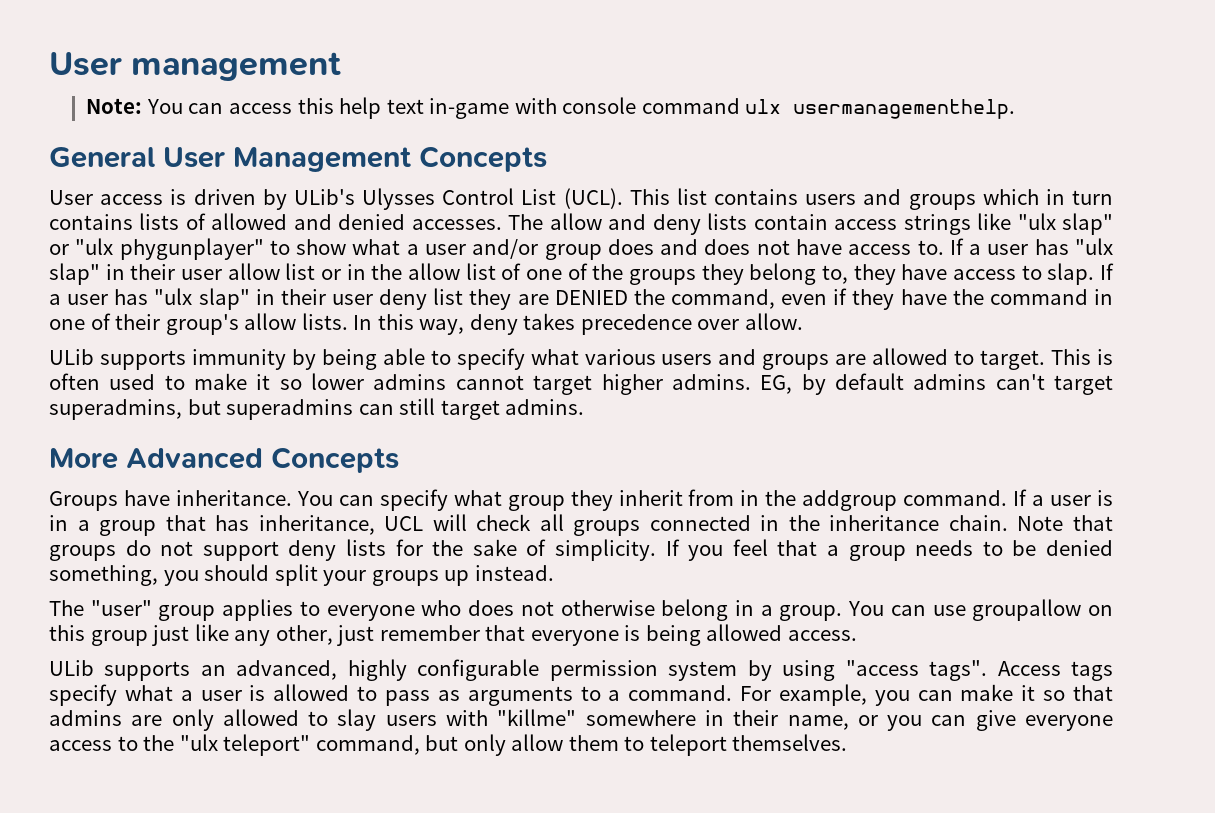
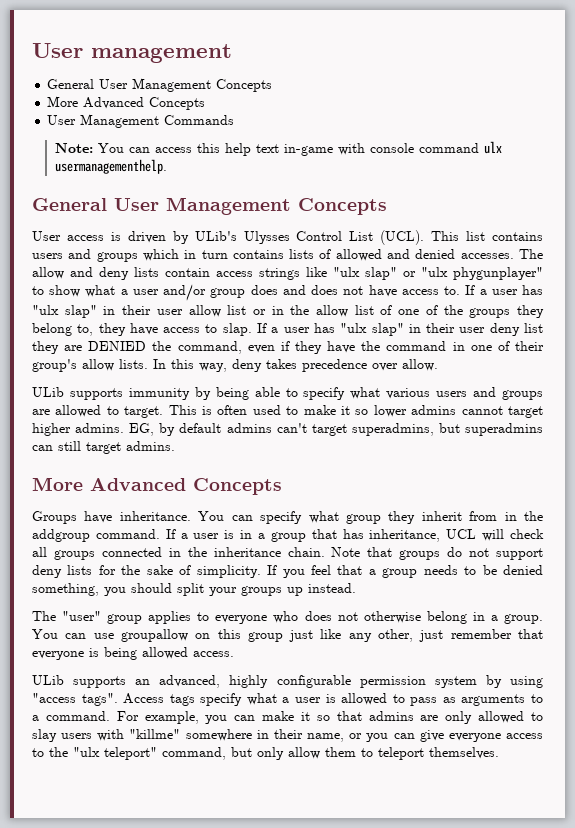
(342, 66) none -> [47,78,273,92] [47,96,206,110] [47,114,235,128] // General User Management Concepts // More Advanced Concepts // User Management Commands

